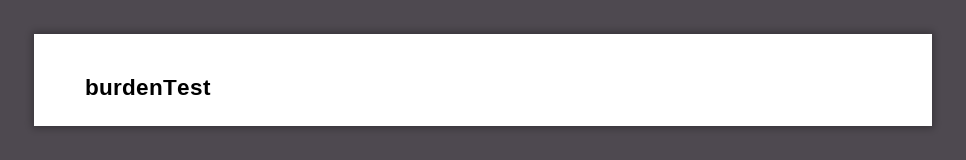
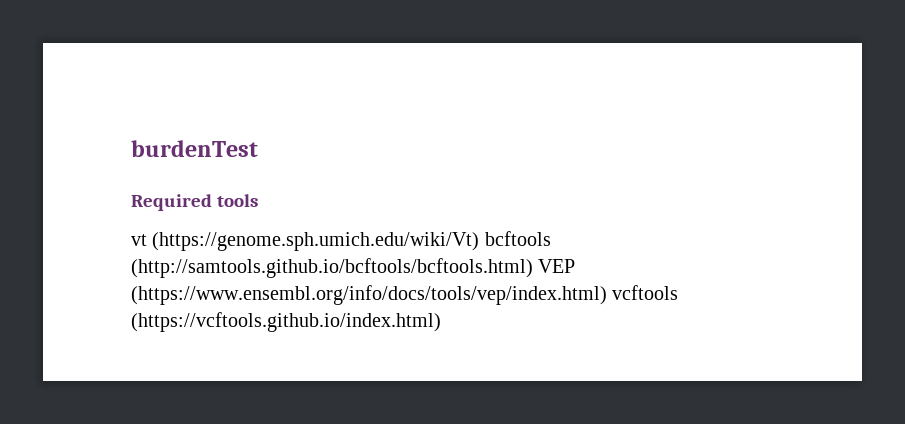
(211, 87) none -> [131,194,259,211] [131,231,551,251] [131,258,576,278] [131,285,679,305] [131,312,441,332] // Required tools // vt (https://genome.sph.umich.edu/wiki/Vt) bcftools (http://samtools.github.io/bcftools/bcftools.html) VEP (https://www.ensembl.org/info/docs/tools/vep/index.html) vcftools (https://vcftools.github.io/index.html)

